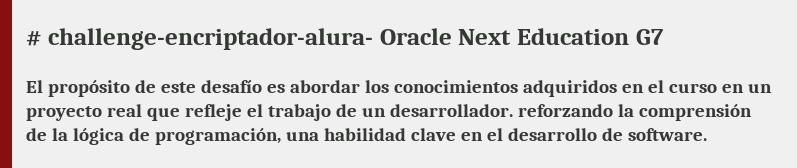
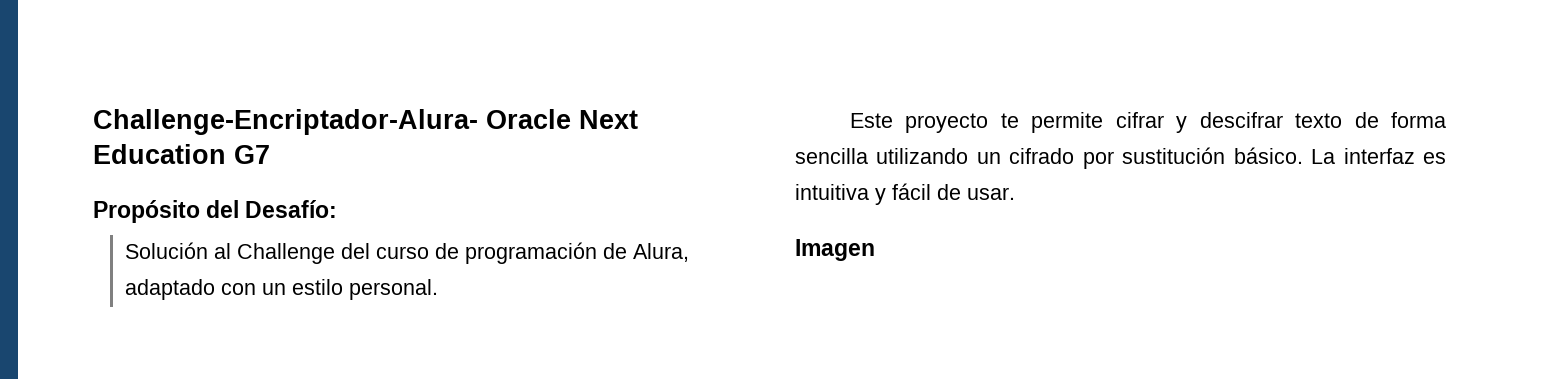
[26,28,373,50] # challenge-encriptador-alura- -> [93,109,478,135] Challenge-Encriptador-Alura-
[26,80,772,97] [26,104,752,121] [26,128,707,145] El propósito de este desafío es abordar los conocimientos adquiridos en el curso en un proyecto real que refleje el trabajo de un desarrollador. reforzando la comprensión de la lógica de programación, una habilidad clave en el desarrollo de software. -> [93,200,338,223] [124,242,689,264] [124,279,438,300] [849,112,1446,133] [795,147,1446,169] [795,183,1015,205] [795,239,875,261] Propósito del Desafío: // Solución al Challenge del curso de programación de Alura, adaptado con un estilo personal. // Este proyecto te permite cifrar y descifrar texto de forma sencilla utilizando un cifrado por sustitución básico. La interfaz es intuitiva y fácil de usar. // Imagen

